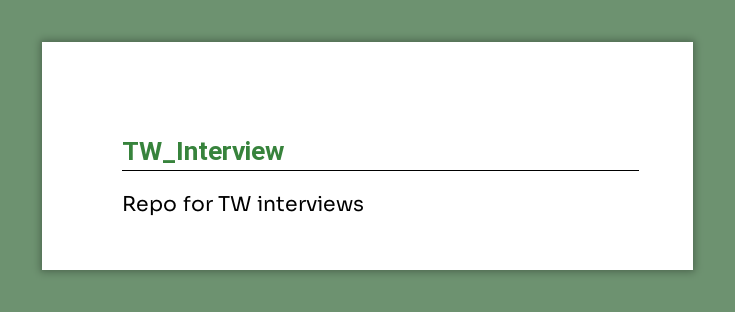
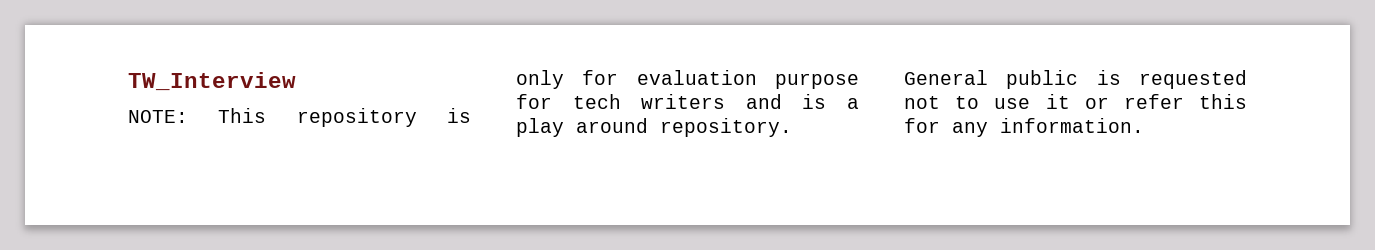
[122,195,364,216] Repo for TW interviews -> [128,108,471,127] [516,70,859,89] [516,94,859,109] [516,118,792,137] [904,70,1247,89] [904,94,1247,109] [904,118,1144,137] NOTE: This repository is only for evaluation purpose for tech writers and is a play around repository. General public is requested not to use it or refer this for any information.

